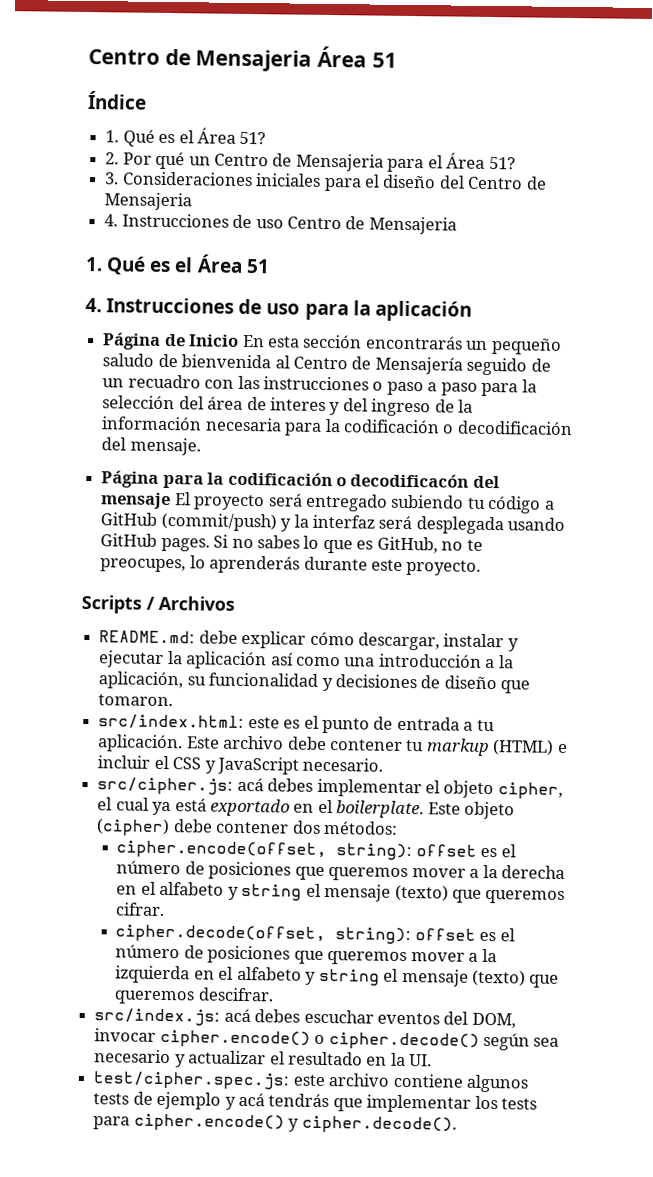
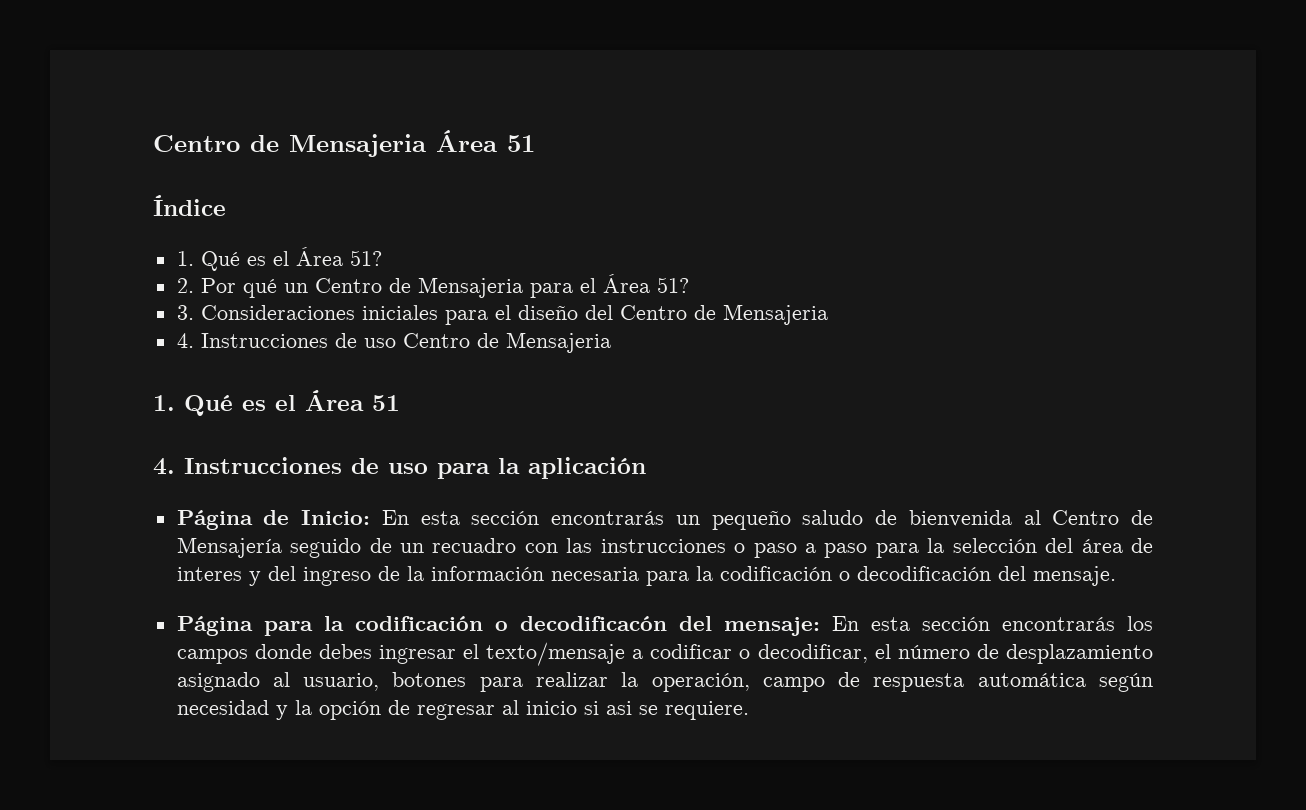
[188,334,240,347] Inicio -> [301,510,371,525] Inicio:
[100,492,555,514] [100,512,566,535] [100,533,483,554] [100,555,482,576] [81,594,235,614] [99,630,519,652] [99,650,514,670] [98,671,531,694] [98,694,174,707] [98,714,495,734] [97,734,568,757] [97,755,384,775] [97,777,563,799] [97,797,516,820] [96,818,398,837] [116,840,516,861] [116,860,566,882] [116,881,566,904] [115,902,166,917] [115,924,515,945] [115,944,497,966] [115,965,560,988] [114,987,274,1005] [94,1008,516,1029] [94,1028,560,1051] [94,1049,433,1068] [93,1071,528,1093] [93,1091,538,1113] [93,1113,457,1134] mensaje El proyecto será entregado subiendo tu código a GitHub (commit/push) y la interfaz será desplegada usando GitHub pages. Si no sabes lo que es GitHub, no te preocupes, lo aprenderás durante este proyecto. // Scripts / Archivos // README.md: debe explicar cómo descargar, instalar y ejecutar la aplicación así como una introducción a la aplicación, su funcionalidad y decisiones de diseño que tomaron. // src/index.html: este es el punto de entrada a tu aplicación. Este archivo debe contener tu markup (HTML) e incluir el CSS y JavaScript necesario. // src/cipher.js: acá debes implementar el objeto cipher, el cual ya está exportado en el boilerplate. Este objeto (cipher) debe contener dos métodos: // cipher.encode(offset, string): offset es el número de posiciones que queremos mover a la derecha en el alfabeto y string el mensaje (texto) que queremos cifrar. // cipher.decode(offset, string): offset es el número de posiciones que queremos mover a la izquierda en el alfabeto y string el mensaje (texto) que queremos descifrar. // src/index.js: acá debes escuchar eventos del DOM, invocar cipher.encode() o cipher.decode() según sea necesario y actualizar el resultado en la UI. // test/cipher.spec.js: este archivo contiene algunos tests de ejemplo y acá tendrás que implementar los tests para cipher.encode() y cipher.decode(). -> [723,616,1154,636] [176,642,1153,666] [176,672,1154,692] [176,700,749,720] mensaje: En esta sección encontrarás los campos donde debes ingresar el texto/mensaje a codificar o decodificar, el número de desplazamiento asignado al usuario, botones para realizar la operación, campo de respuesta automática según necesidad y la opción de regresar al inicio si asi se requiere.

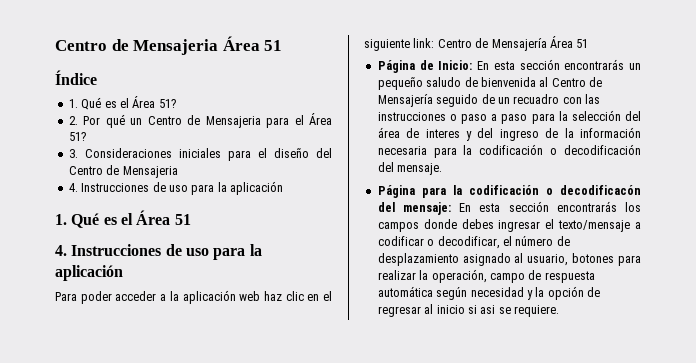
[402,332,611,353] Centro de Mensajeria -> [191,181,283,195] para la aplicación
(646, 468) none -> [55,290,332,304] [364,36,589,51] // Para poder acceder a la aplicación web haz clic en el siguiente link: Centro de Mensajería Área 51

